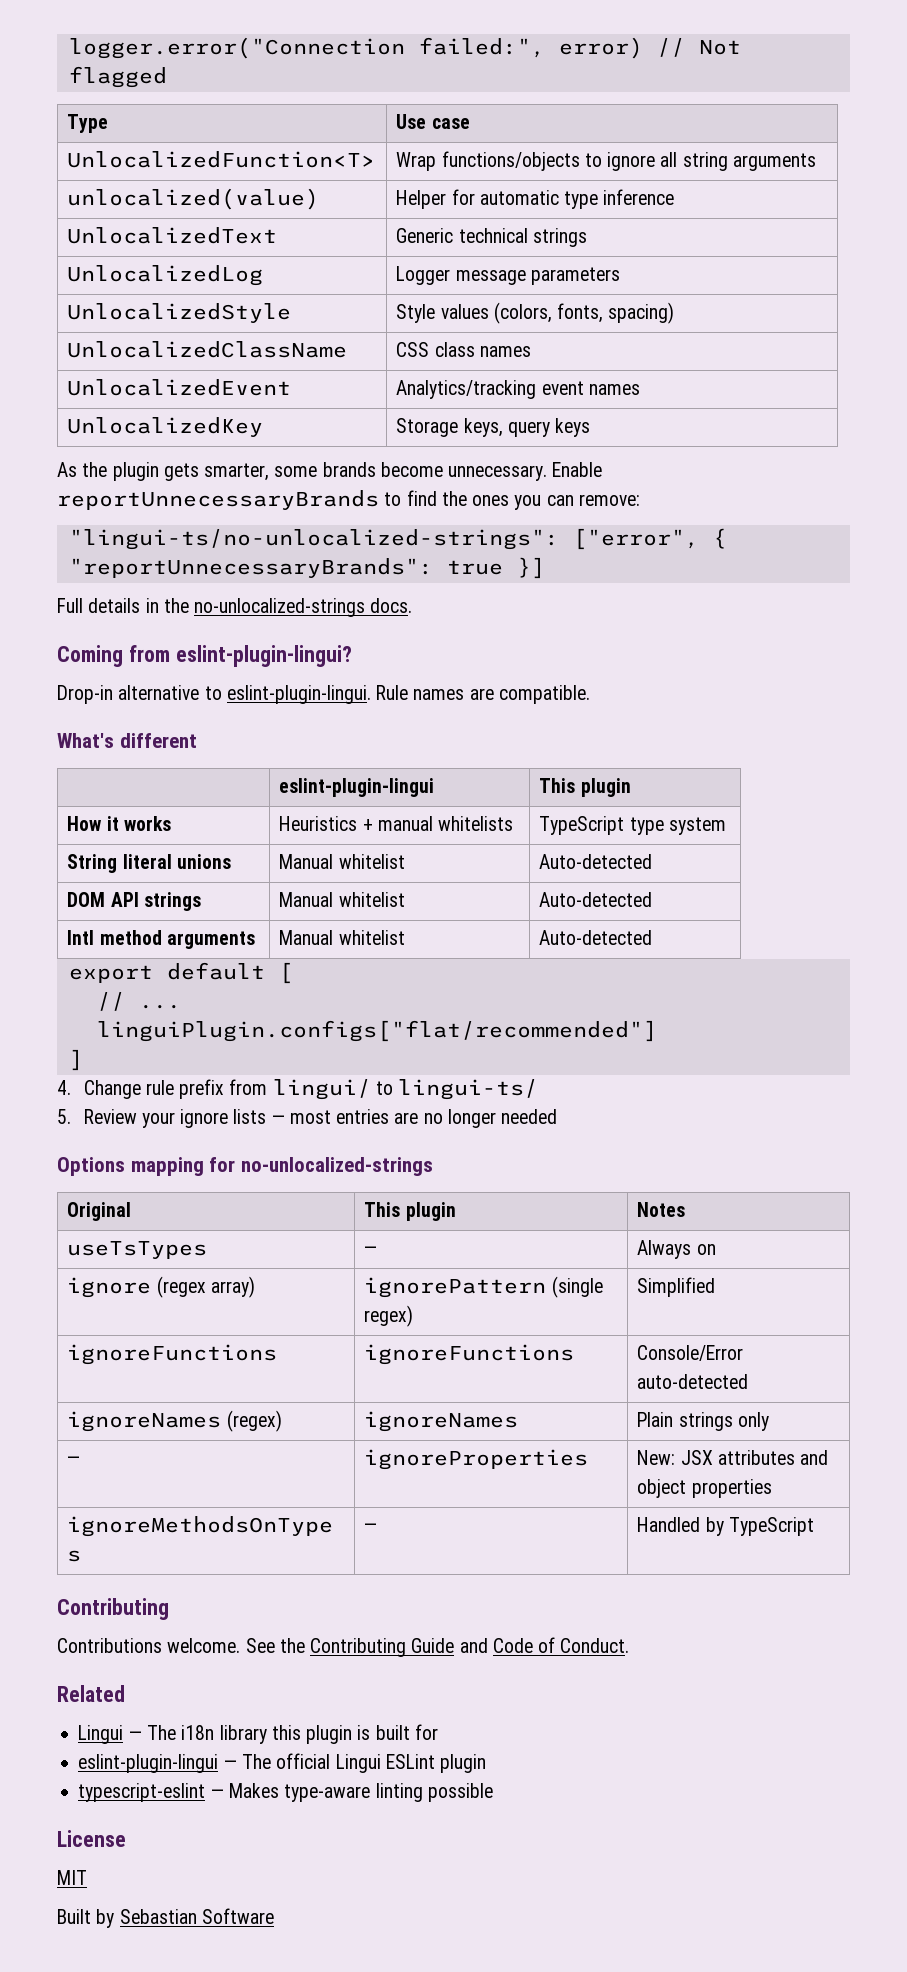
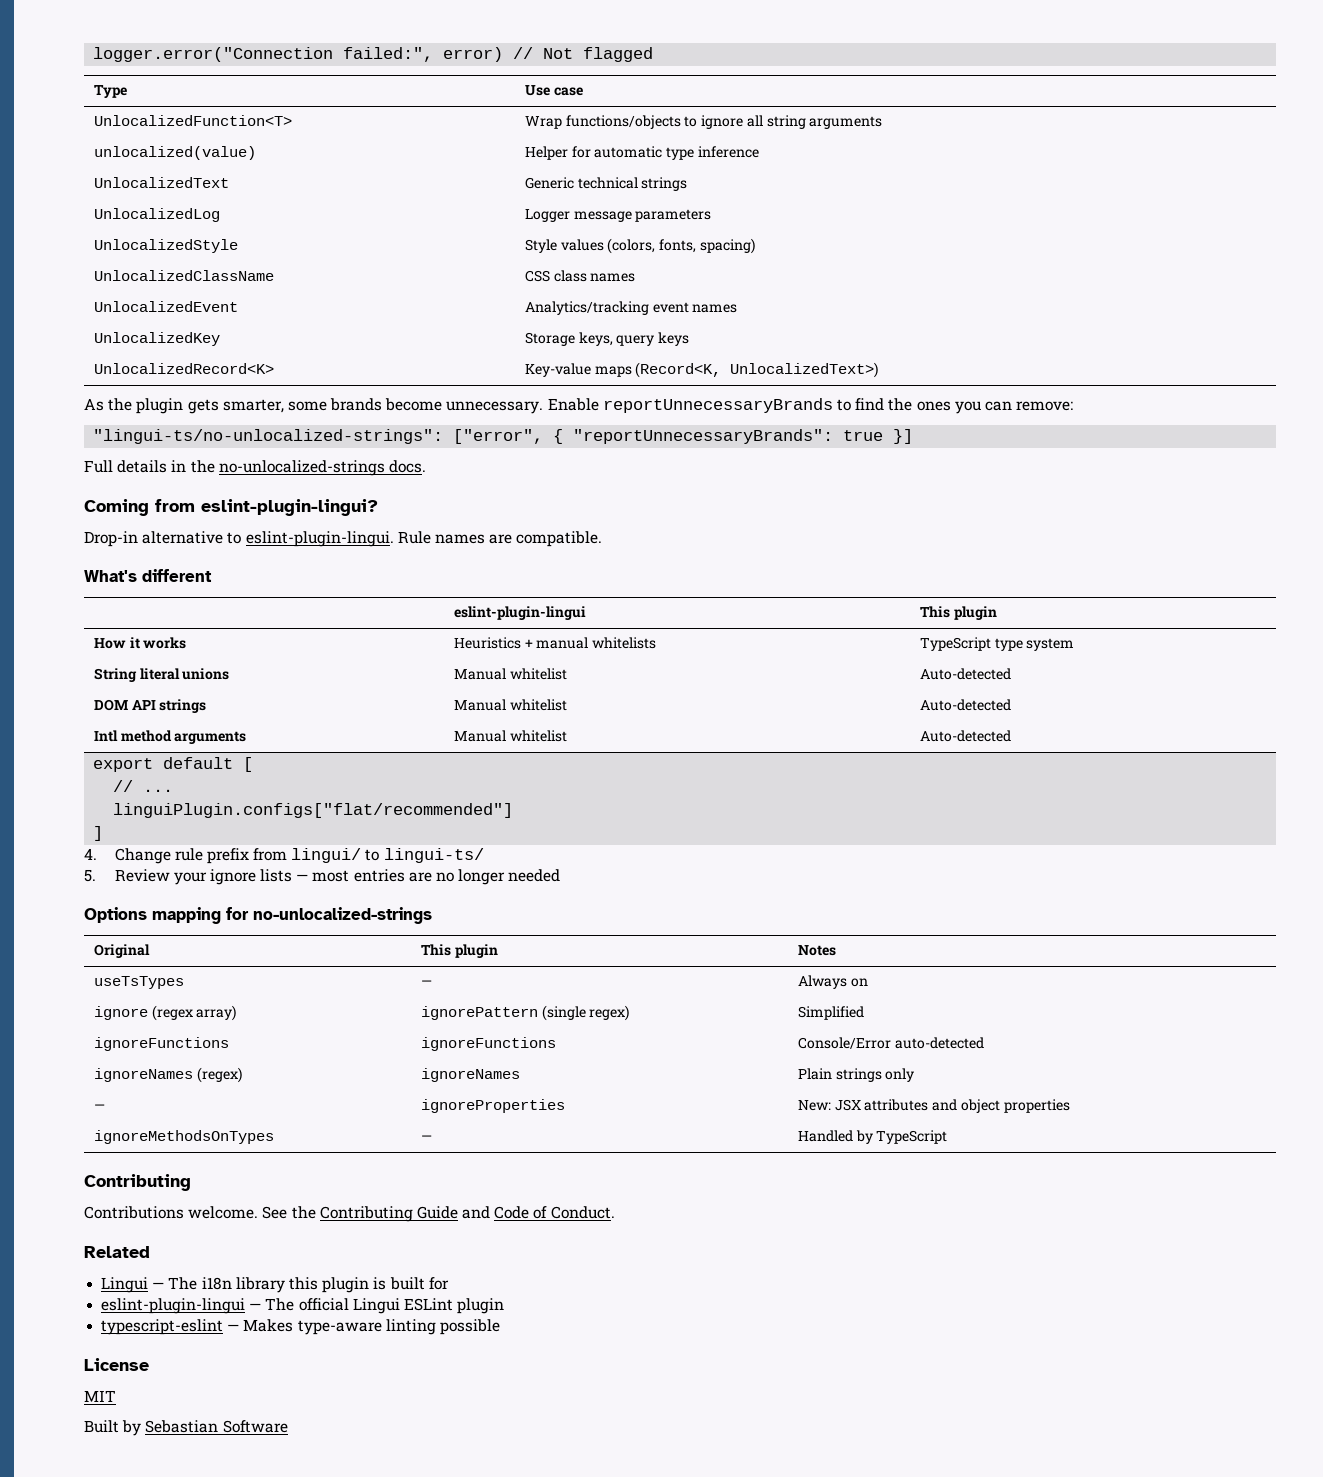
(591, 427) none -> [93,363,274,374] [524,362,879,378] // UnlocalizedRecord<K> | Key-value maps (Record<K, UnlocalizedText>)

